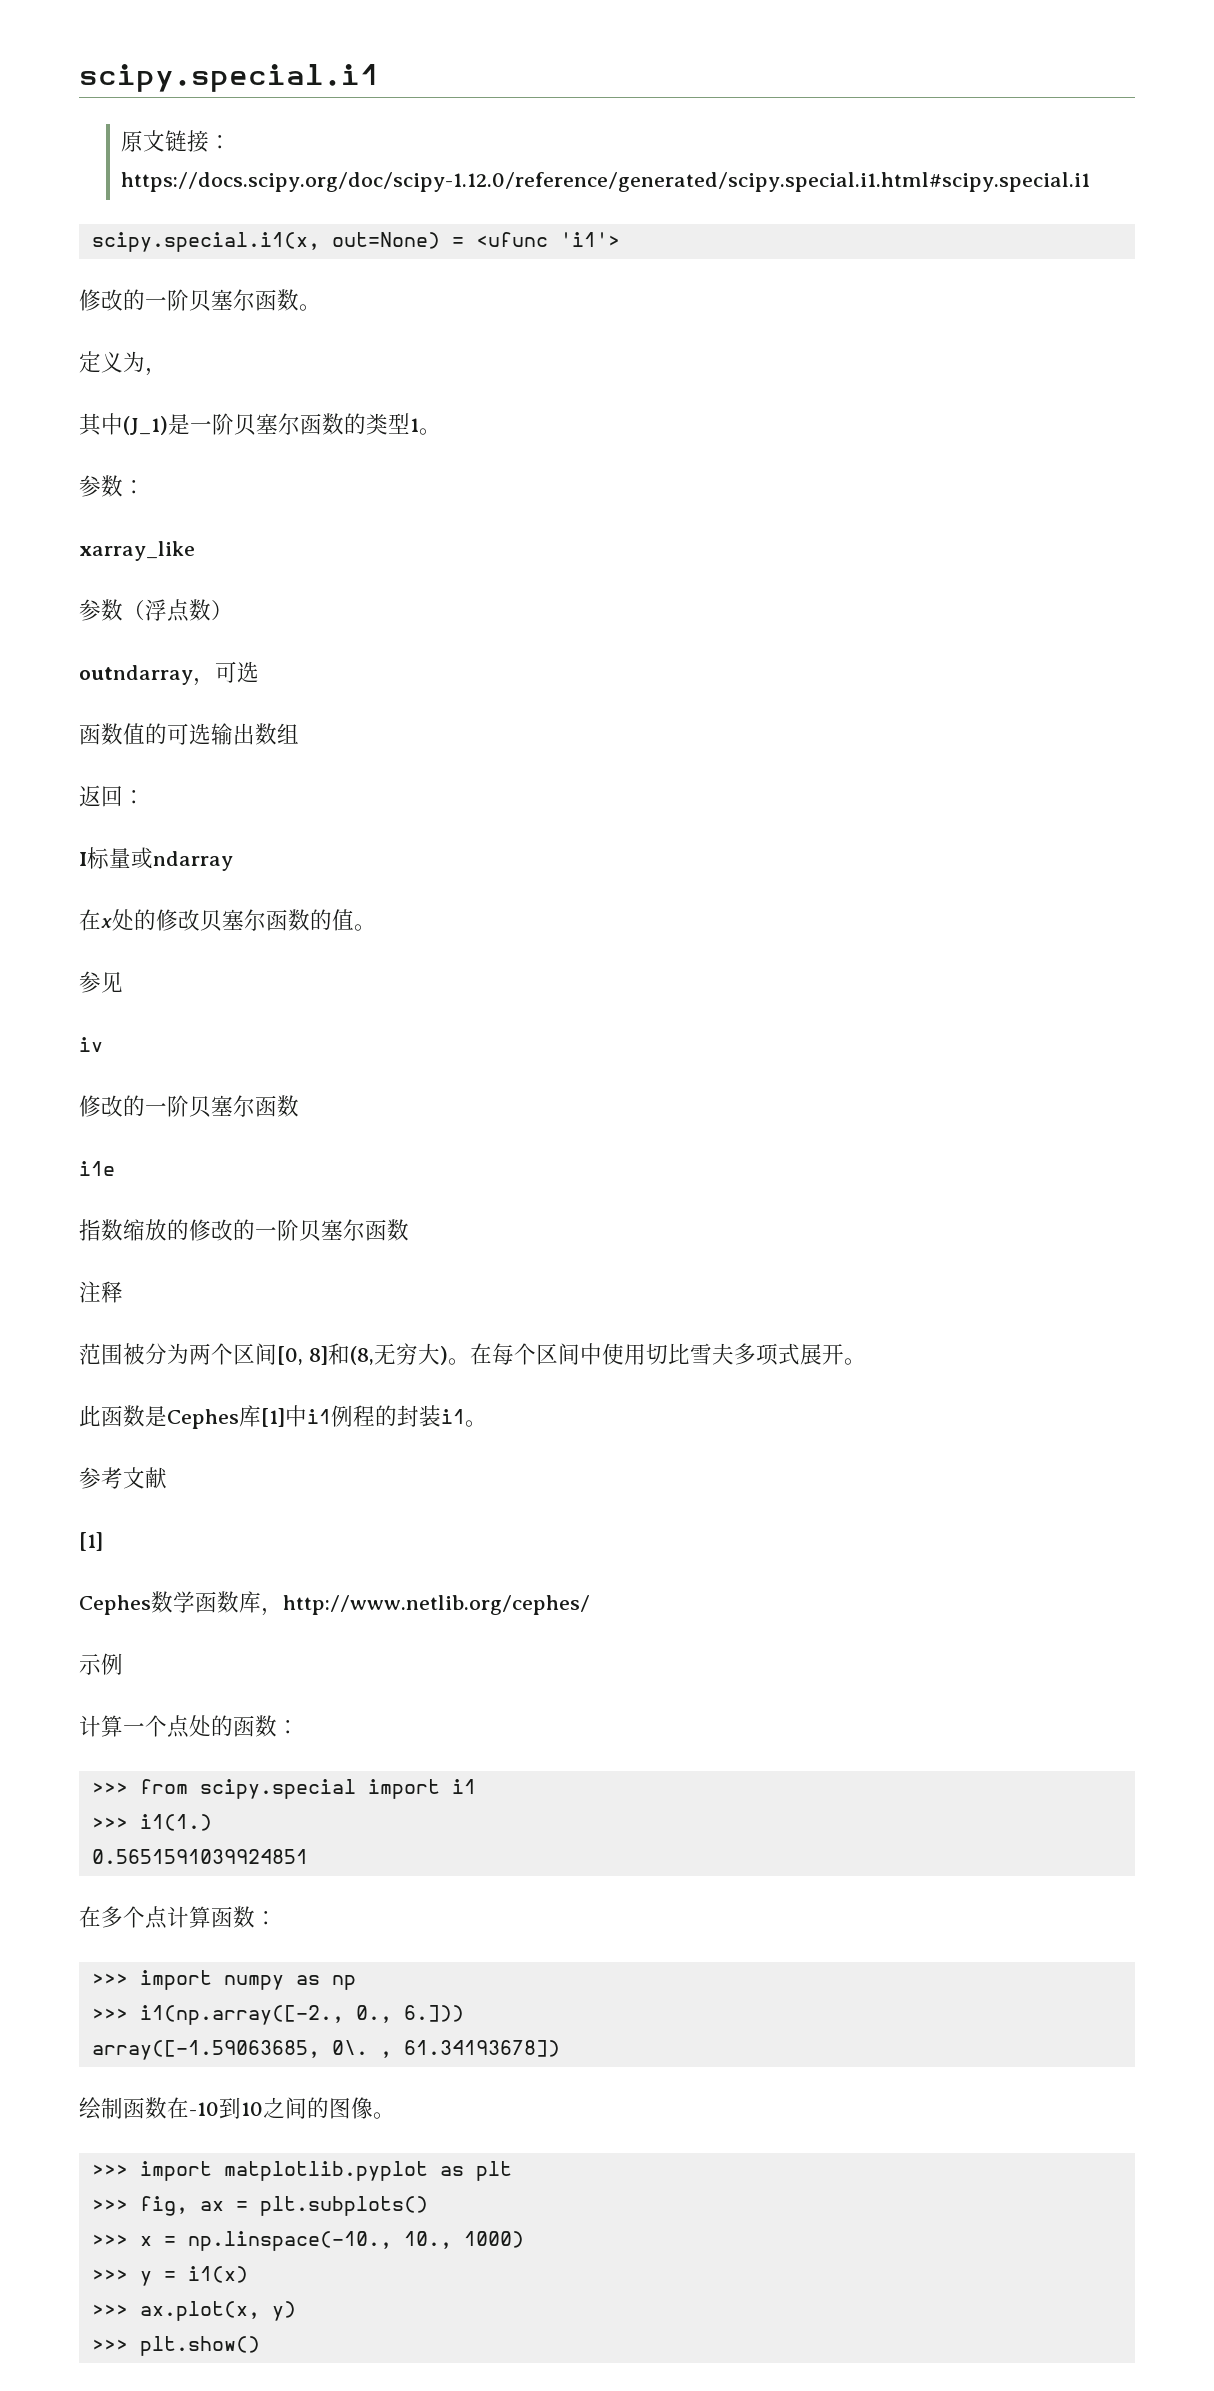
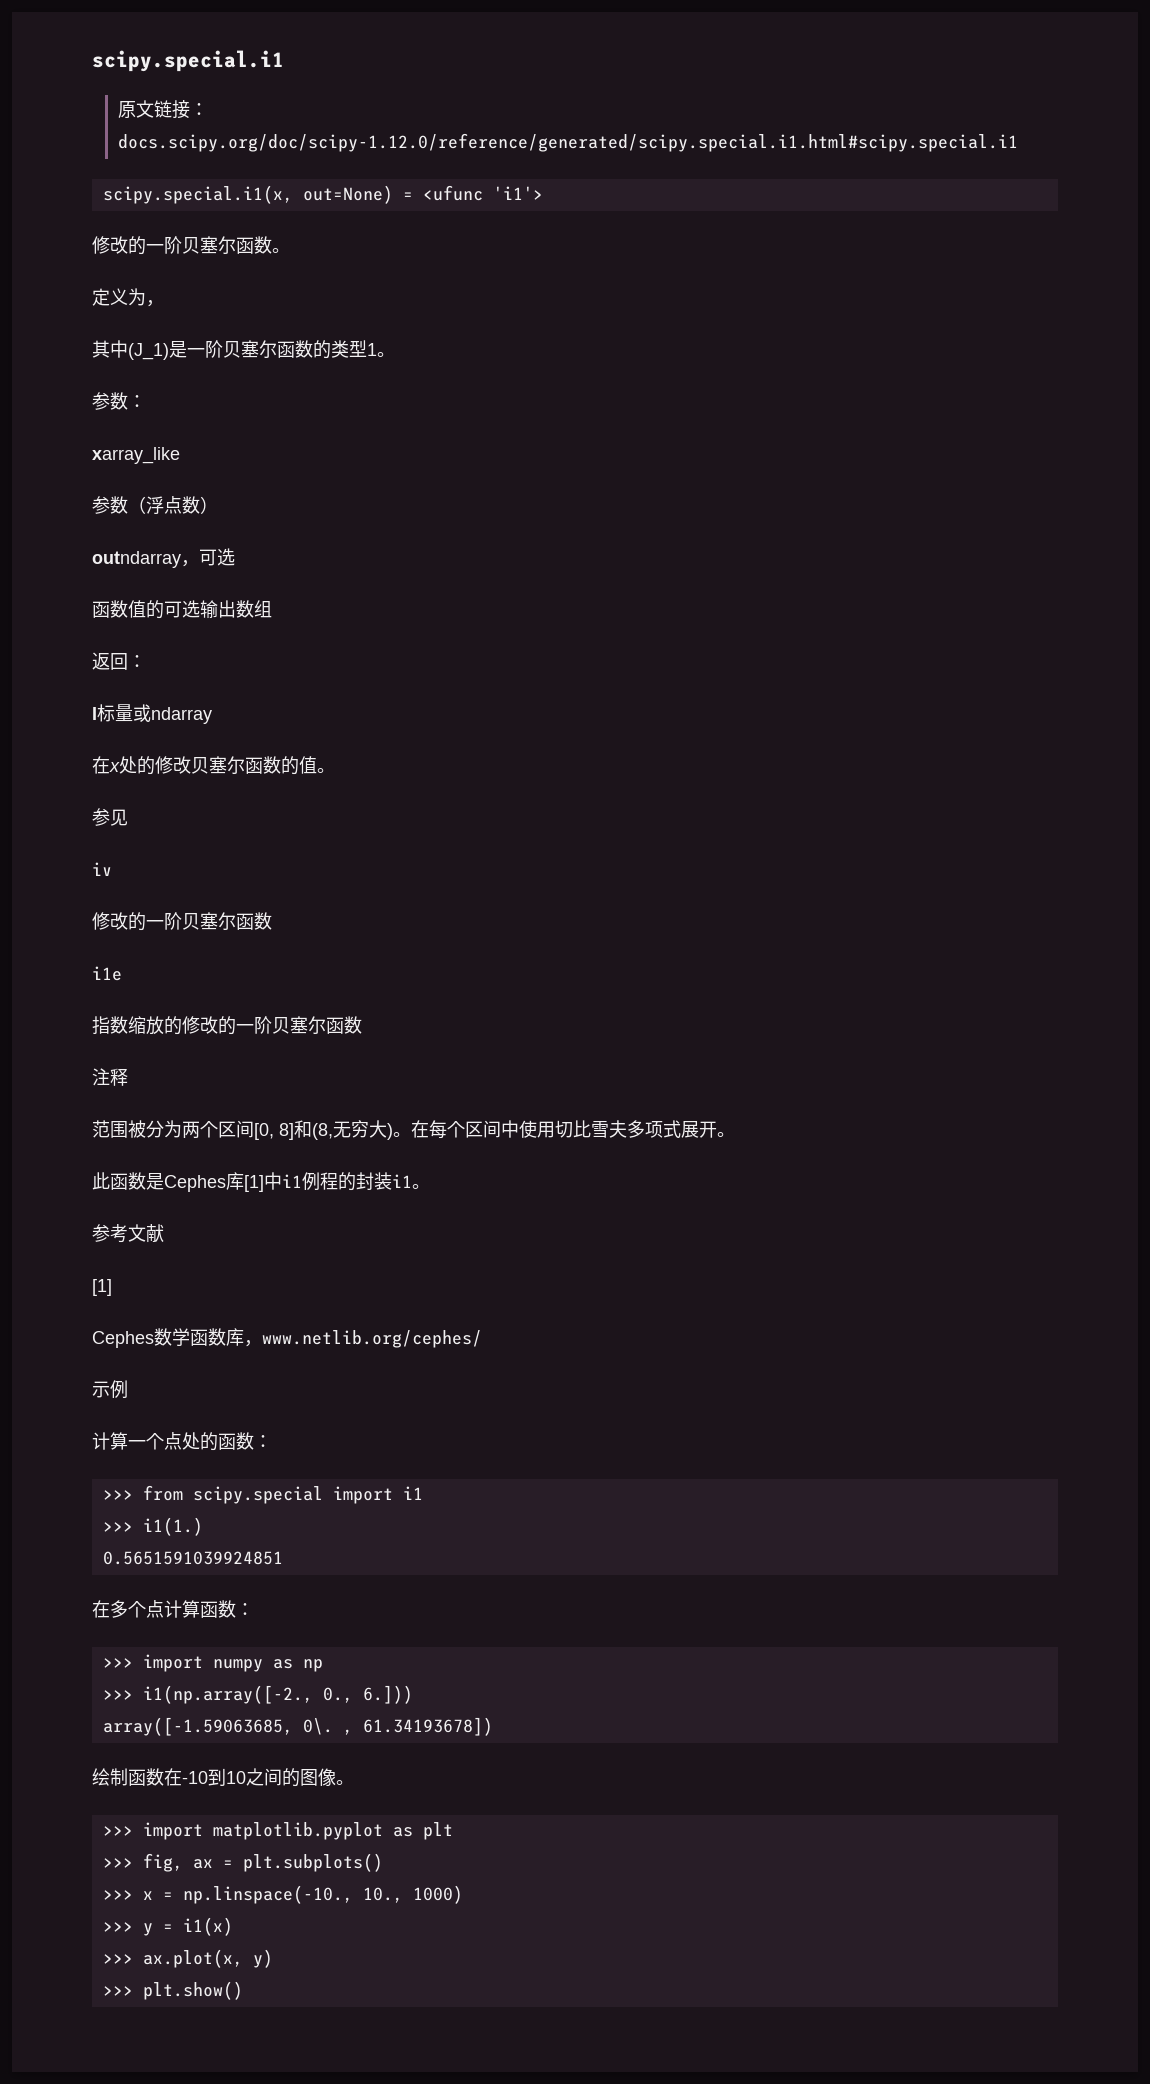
[121,172,1091,192] https://docs.scipy.org/doc/scipy-1.12.0/reference/generated/scipy.special.i1.html#scipy.special.i1 -> [117,133,1018,152] docs.scipy.org/doc/scipy-1.12.0/reference/generated/scipy.special.i1.html#scipy.special.i1
[283,1595,590,1615] http://www.netlib.org/cephes/ -> [262,1330,482,1348] www.netlib.org/cephes/

